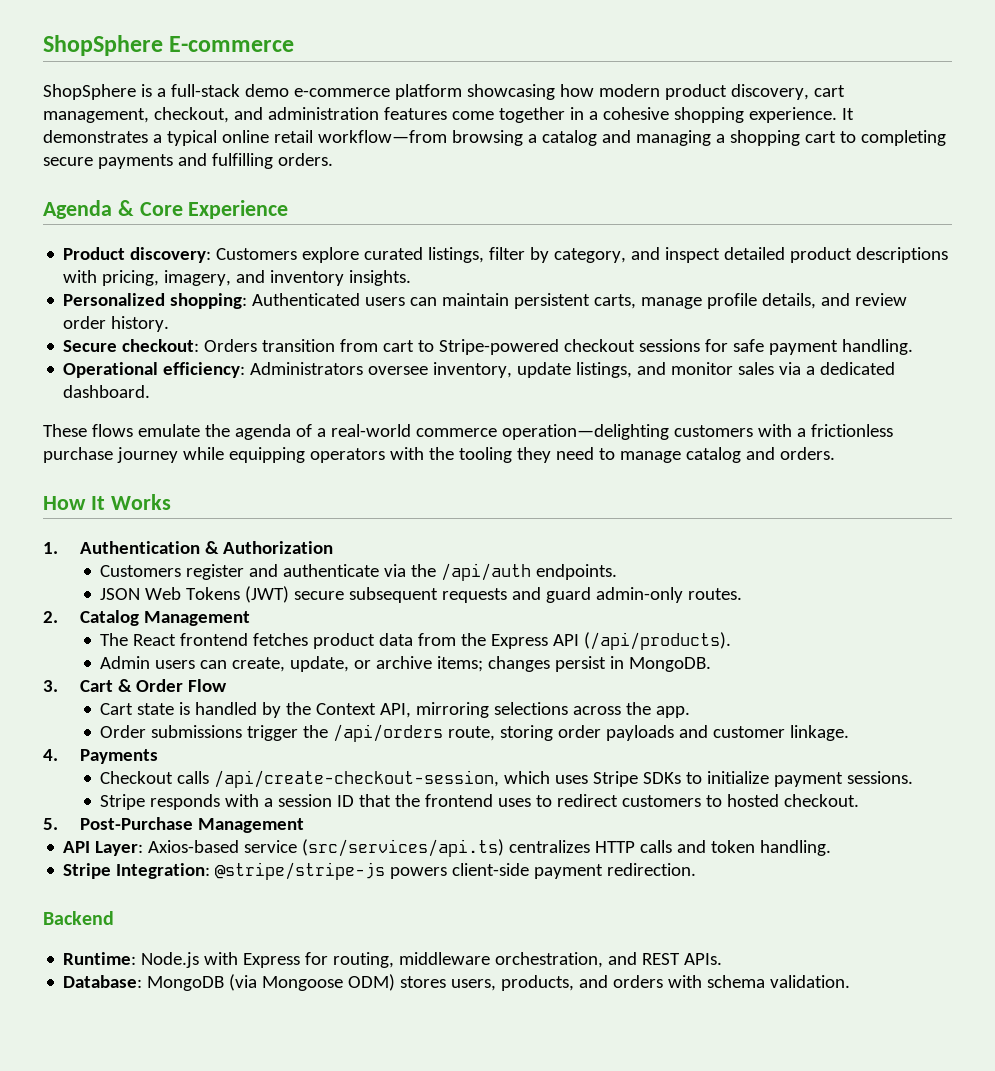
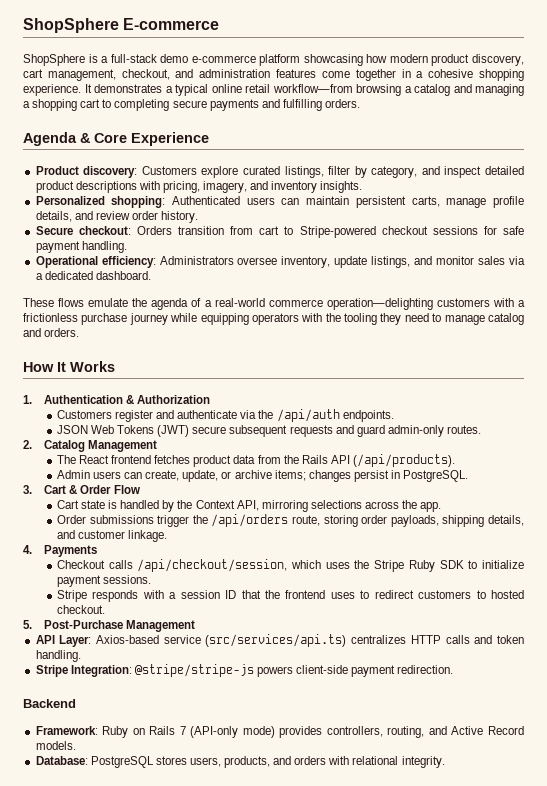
[491,634,549,649] Express -> [301,455,328,464] Rails
[629,657,712,672] MongoDB. -> [403,470,469,482] PostgreSQL.
[606,725,675,741] payloads -> [390,515,524,527] payloads, shipping details,
[214,770,500,788] /api/create-checkout-session, -> [137,559,288,572] /api/checkout/session,
[593,771,682,787] Stripe SDKs -> [354,560,464,572] the Stripe Ruby SDK
[63,952,723,968] [63,974,396,991] Runtime: Node.js with Express for routing, middleware orchestration, and REST APIs. // Database: MongoDB (via Mongoose ODM) -> [35,726,524,738] [35,741,76,750] [35,756,154,768] Framework: Ruby on Rails 7 (API-only mode) provides controllers, routing, and Active Record models. // Database: PostgreSQL
[707,975,851,988] schema validation. -> [352,756,445,768] relational integrity.

